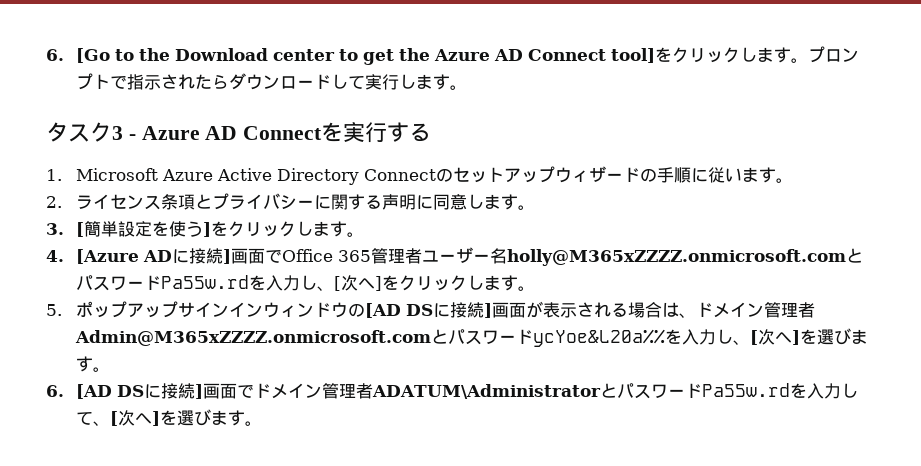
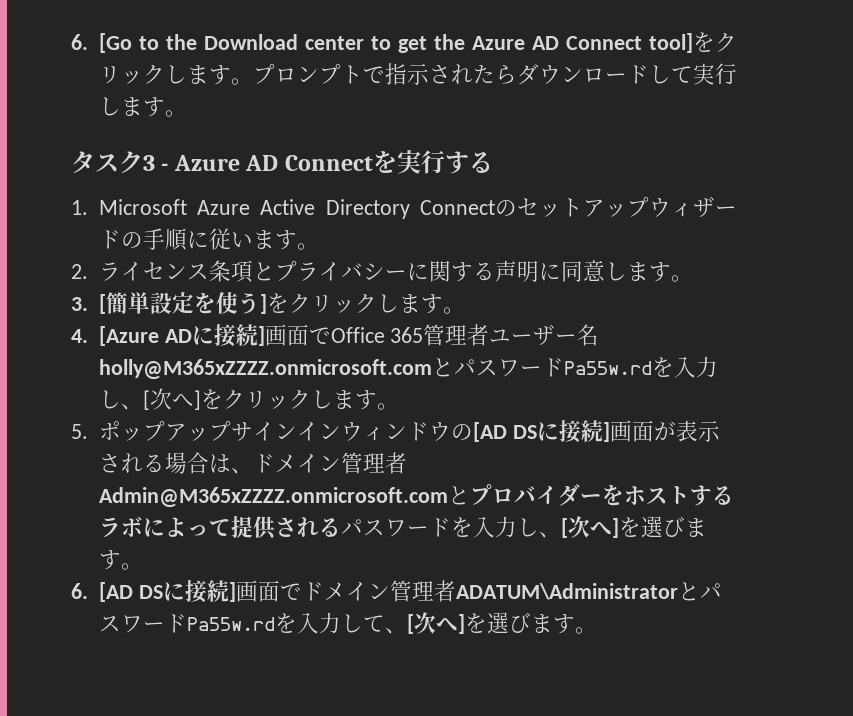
[447,329,665,347] パスワードycYoe&L20a%% -> [469,484,734,506] [98,516,451,540] プロバイダーをホストするラボによって提供されるパスワード

